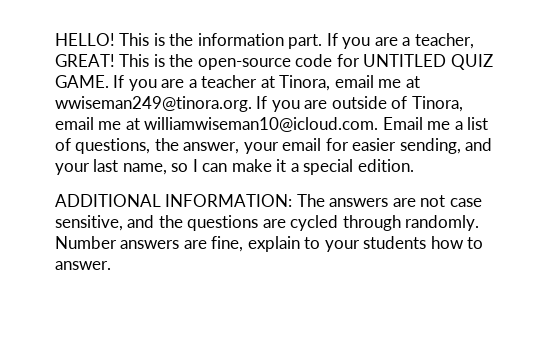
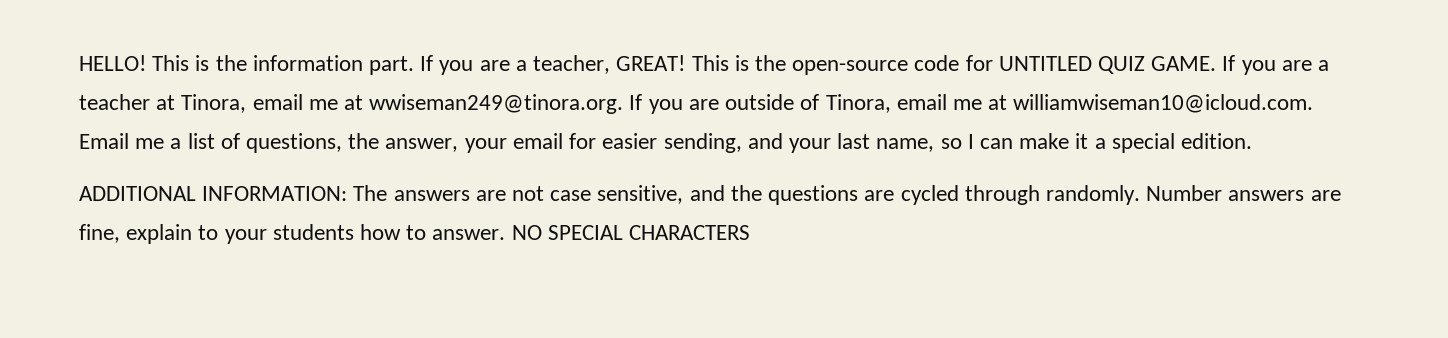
(111, 265) none -> [511,225,751,240] NO SPECIAL CHARACTERS

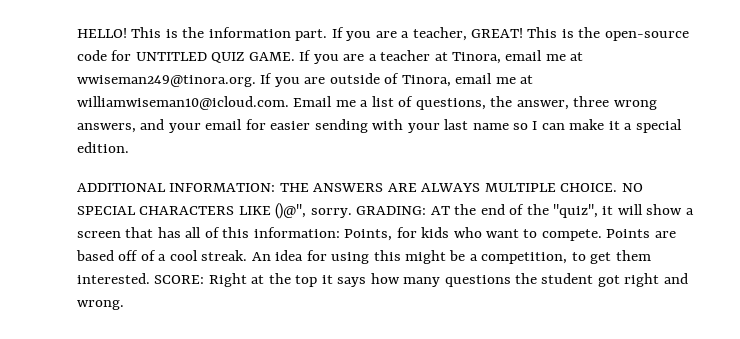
(459, 145) none -> [573,96,657,110] [77,119,165,133] three wrong answers, and
[663,133,783,153] sending, and -> [314,119,404,133] sending with
[876,138,935,152] name, -> [472,123,509,130] name
[353,185,1341,205] [79,224,751,244] The answers are not case sensitive, and the questions are cycled through randomly. Number answers are fine, explain to your students how to answer. NO SPECIAL CHARACTERS -> [279,183,643,192] [77,203,694,219] [77,227,676,241] [76,250,651,264] [77,273,688,287] [77,300,124,310] THE ANSWERS ARE ALWAYS MULTIPLE CHOICE. NO SPECIAL CHARACTERS LIKE ()@'', sorry. GRADING: AT the end of the "quiz", it will show a screen that has all of this information: Points, for kids who want to compete. Points are based off of a cool streak. An idea for using this might be a competition, to get them interested. SCORE: Right at the top it says how many questions the student got right and wrong.

